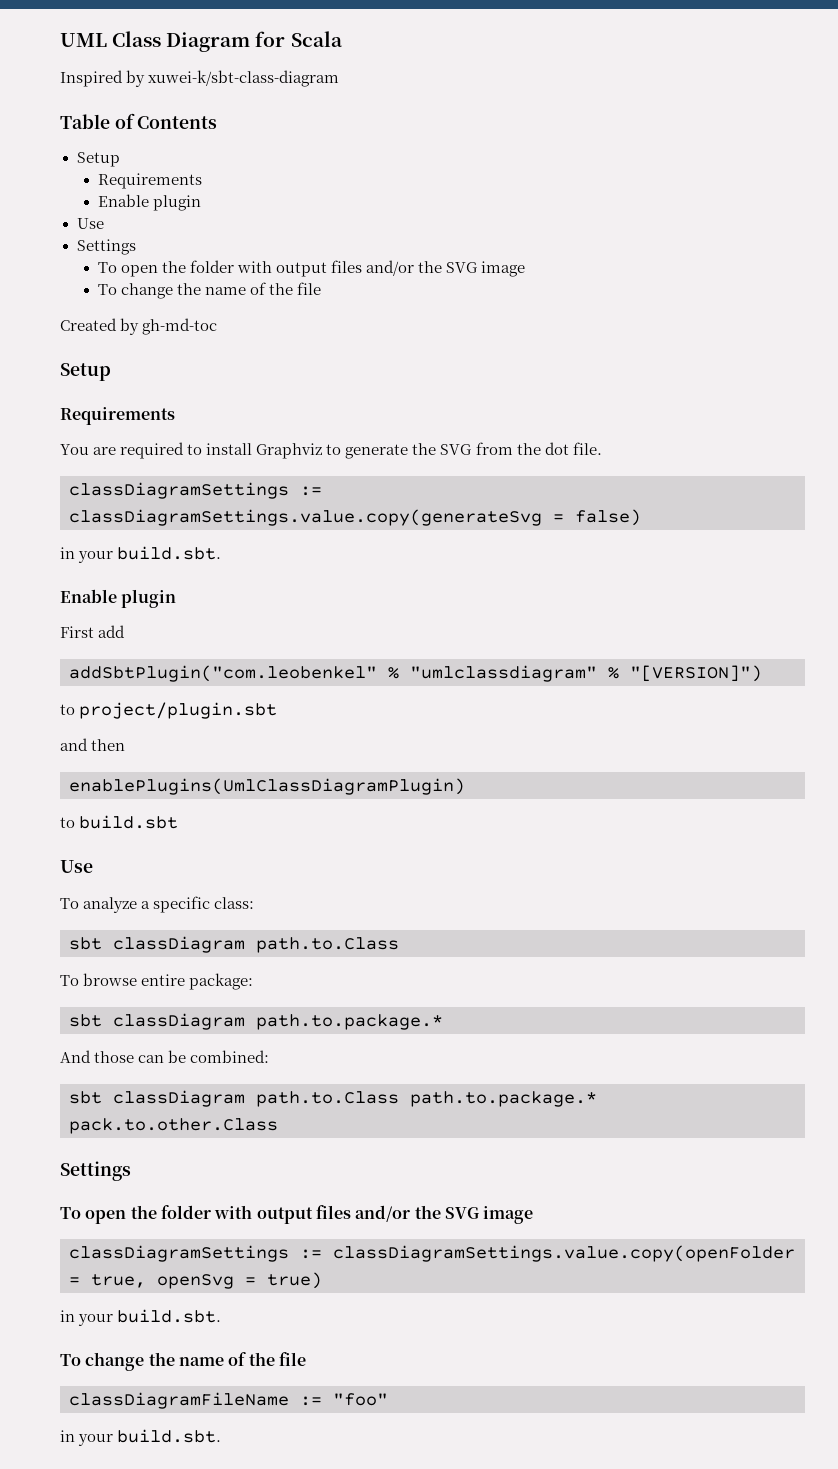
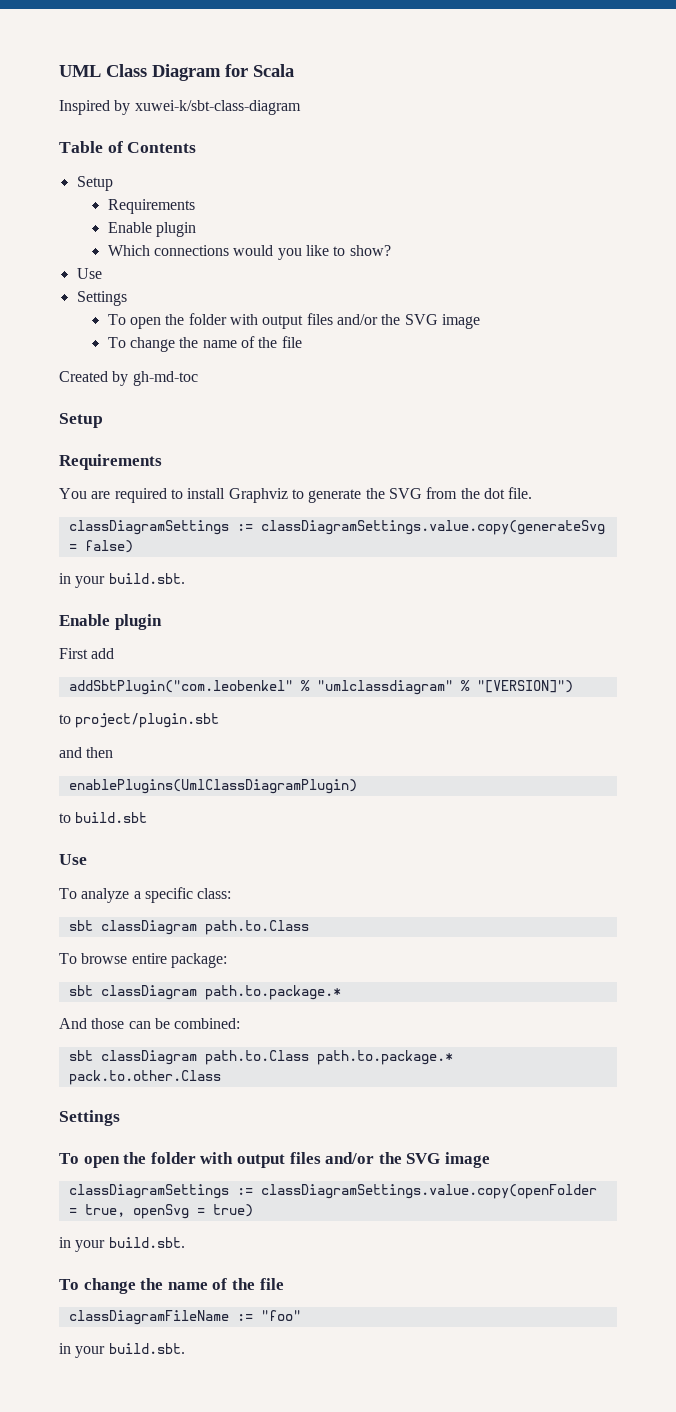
(201, 203) none -> [107,245,391,260] // Which connections would you like to show?

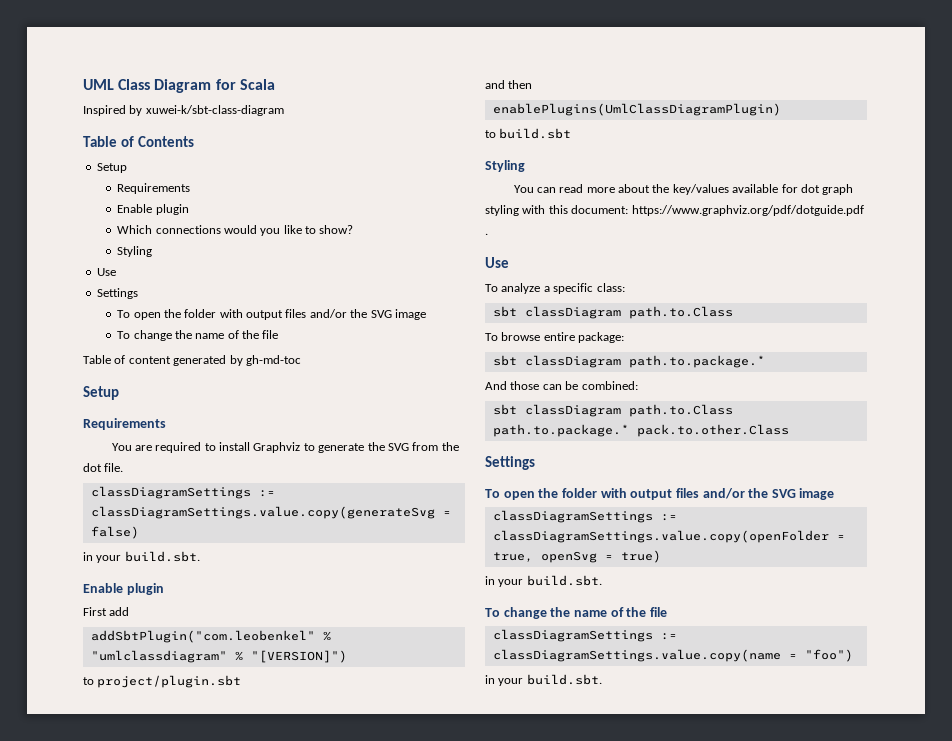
(391, 250) none -> [117,246,153,257] // Styling
[59,371,108,382] Created -> [83,355,227,366] Table of content generated
(148, 817) none -> [485,160,525,172] [513,184,854,195] [485,205,864,216] [485,233,488,235] // Styling // You can read more about the key/values available for dot graph styling with this document: https://www.graphviz.org/pdf/dotguide.pdf .
[68,1310,301,1325] classDiagramFileName := "foo" -> [492,629,677,642] [492,649,853,662] classDiagramSettings := classDiagramSettings.value.copy(name = "foo")

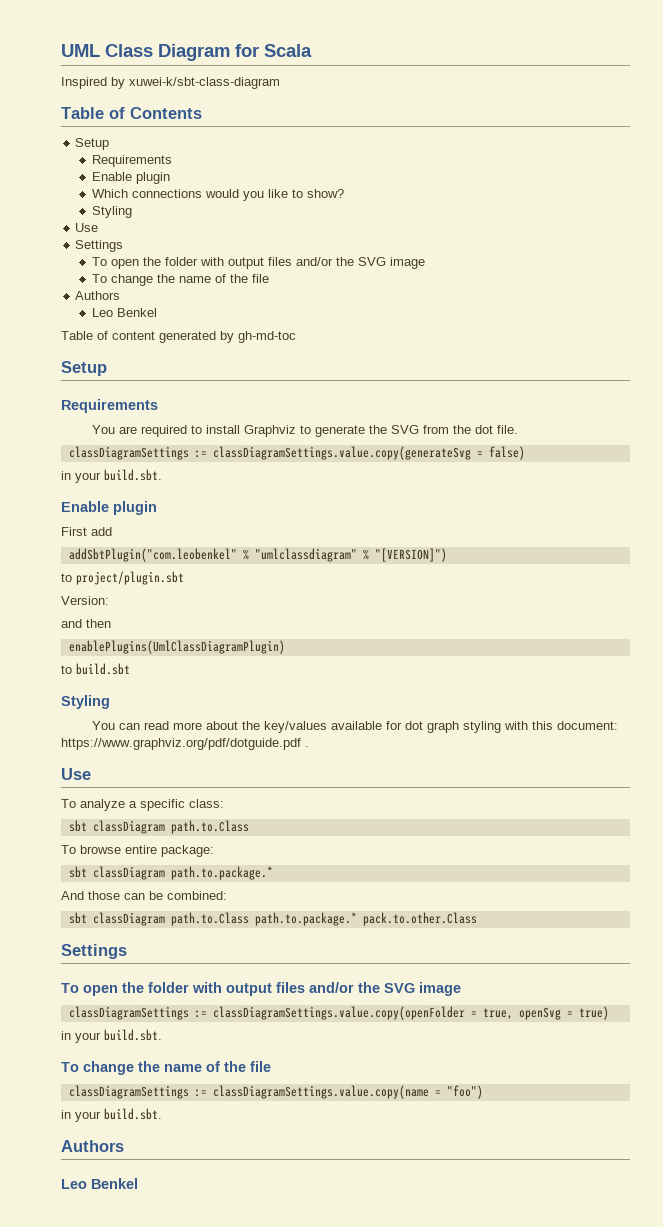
(279, 334) none -> [75,291,121,300] [92,308,158,317] // Authors // Leo Benkel
(242, 681) none -> [61,596,109,605] // Version:
(602, 679) none -> [61,1140,124,1152] [61,1178,138,1189] // Authors // Leo Benkel

